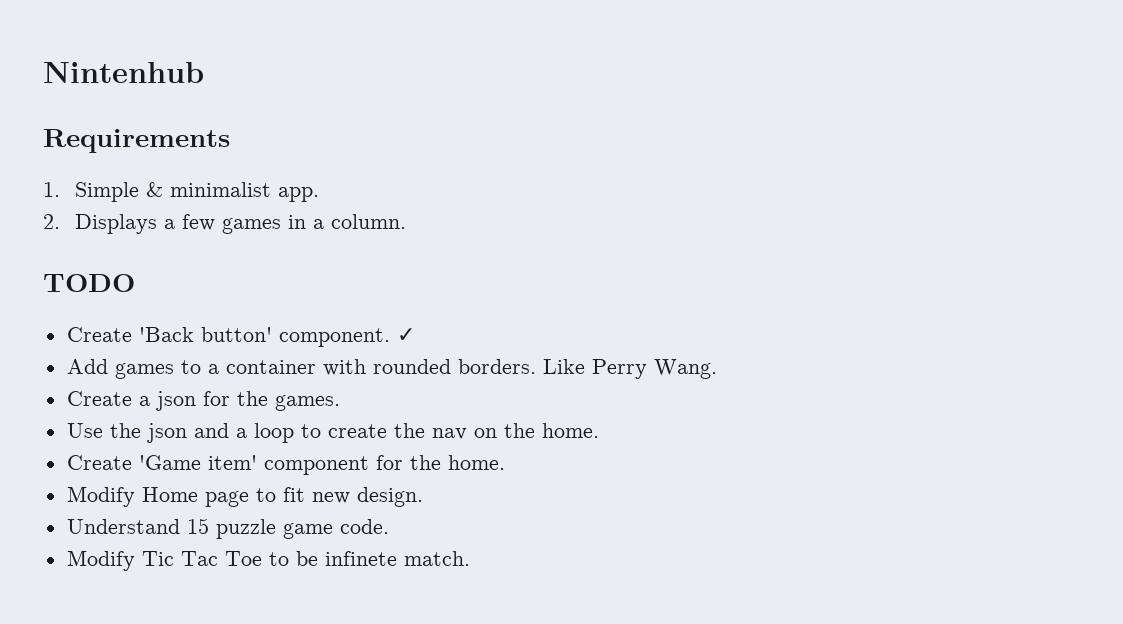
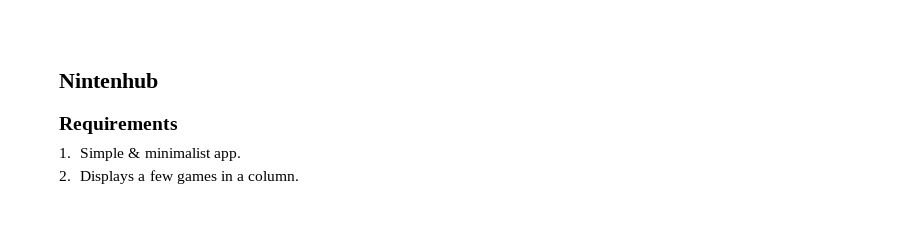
[43,274,135,292] [66,327,415,347] [66,359,717,379] [66,391,340,411] [66,423,599,443] [66,455,505,475] [66,486,423,507] [66,518,389,539] [66,550,470,571] // TODO // Create 'Back button' component. ✓ // Add games to a container with rounded borders. Like Perry Wang. // Create a json for the games. // Use the json and a loop to create the nav on the home. // Create 'Game item' component for the home. // Modify Home page to fit new design. // Understand 15 puzzle game code. // Modify Tic Tac Toe to be infinete match. -> (300, 176) none

